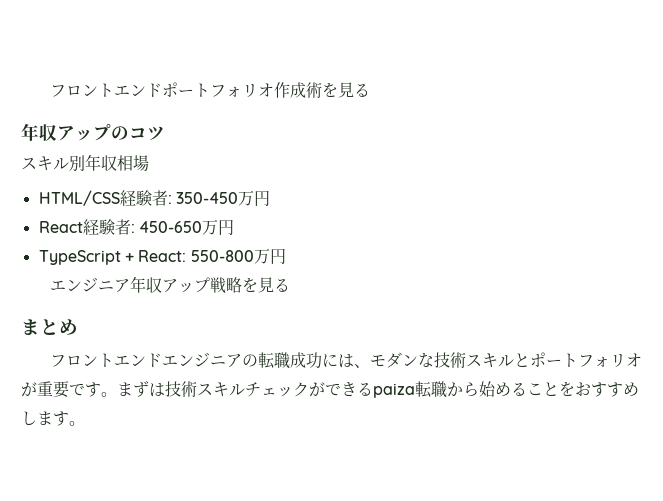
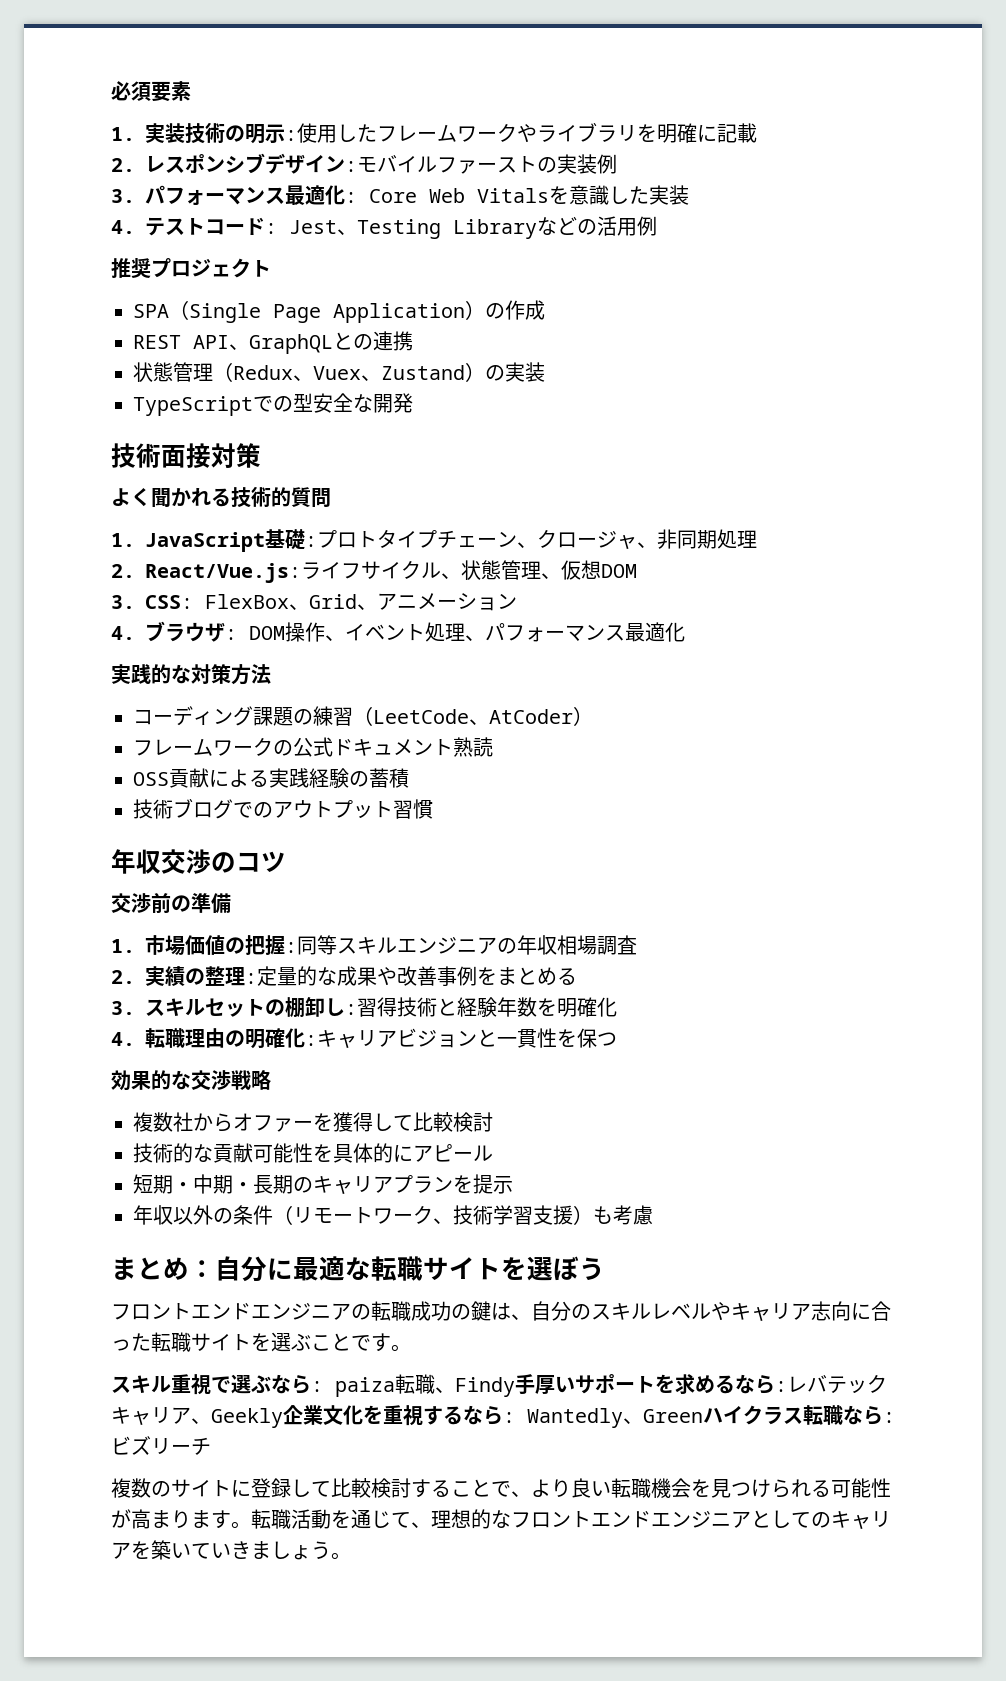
[49,82,370,98] [21,123,111,141] フロントエンドポートフォリオ作成術を見る // 年収アップ -> [111,81,191,102] [111,122,757,144] [111,153,617,174] [111,185,689,205] [111,216,657,239] [111,258,271,278] [133,300,545,323] [133,331,413,354] [133,362,545,382] [133,393,413,416] [111,443,261,468] [111,486,331,508] [111,529,757,552] [111,560,637,583] [111,593,517,611] [111,621,685,642] [111,664,271,685] [133,706,593,726] [133,737,493,757] [133,768,409,789] [133,798,433,819] [111,849,211,874] 必須要素 // 1.実装技術の明示:使用したフレームワークやライブラリを明確に記載 // 2.レスポンシブデザイン:モバイルファーストの実装例 // 3.パフォーマンス最適化: Core Web Vitalsを意識した実装 // 4.テストコード: Jest、Testing Libraryなどの活用例 // 推奨プロジェクト // SPA（Single Page Application）の作成 // REST API、GraphQLとの連携 // 状態管理（Redux、Vuex、Zustand）の実装 // TypeScriptでの型安全な開発 // 技術面接対策 // よく聞かれる技術的質問 // 1. JavaScript基礎:プロトタイプチェーン、クロージャ、非同期処理 // 2. React/Vue.js:ライフサイクル、状態管理、仮想DOM // 3. CSS: FlexBox、Grid、アニメーション // 4.ブラウザ: DOM操作、イベント処理、パフォーマンス最適化 // 実践的な対策方法 // コーディング課題の練習（LeetCode、AtCoder） // フレームワークの公式ドキュメント熟読 // OSS貢献による実践経験の蓄積 // 技術ブログでのアウトプット習慣 // 年収交渉
[21,154,149,171] [38,190,270,207] [38,219,234,236] [38,248,286,265] [49,276,290,294] [21,319,78,335] スキル別年収相場 // HTML/CSS経験者: 350-450万円 // React経験者: 450-650万円 // TypeScript + React: 550-800万円 // エンジニア年収アップ戦略を見る // まとめ -> [111,893,231,914] [111,935,637,955] [111,966,577,986] [111,997,617,1018] [111,1028,617,1049] [111,1069,271,1091] [133,1112,493,1132] [133,1143,493,1163] [133,1174,513,1194] [133,1205,653,1225] [111,1256,605,1282] 交渉前の準備 // 1.市場価値の把握:同等スキルエンジニアの年収相場調査 // 2.実績の整理:定量的な成果や改善事例をまとめる // 3.スキルセットの棚卸し:習得技術と経験年数を明確化 // 4.転職理由の明確化:キャリアビジョンと一貫性を保つ // 効果的な交渉戦略 // 複数社からオファーを獲得して比較検討 // 技術的な貢献可能性を具体的にアピール // 短期・中期・長期のキャリアプランを提示 // 年収以外の条件（リモートワーク、技術学習支援）も考慮 // まとめ：自分に最適な転職サイトを選ぼう
[321,352,642,368] [21,381,639,398] [21,411,69,426] には、モダンな技術スキルとポートフォリオが重要です。まずは技術スキルチェックができるpaiza転職から始めることをおすすめします -> [451,1301,891,1321] [111,1332,411,1352] [111,1374,887,1397] [111,1405,895,1428] [111,1436,211,1455] [111,1478,891,1498] [111,1509,891,1529] [111,1540,331,1560] の鍵は、自分のスキルレベルやキャリア志向に合った転職サイトを選ぶことです。 // スキル重視で選ぶなら: paiza転職、Findy手厚いサポートを求めるなら:レバテックキャリア、Geekly企業文化を重視するなら: Wantedly、Greenハイクラス転職なら:ビズリーチ // 複数のサイトに登録して比較検討することで、より良い転職機会を見つけられる可能性が高まります。転職活動を通じて、理想的なフロントエンドエンジニアとしてのキャリアを築いていきましょう

